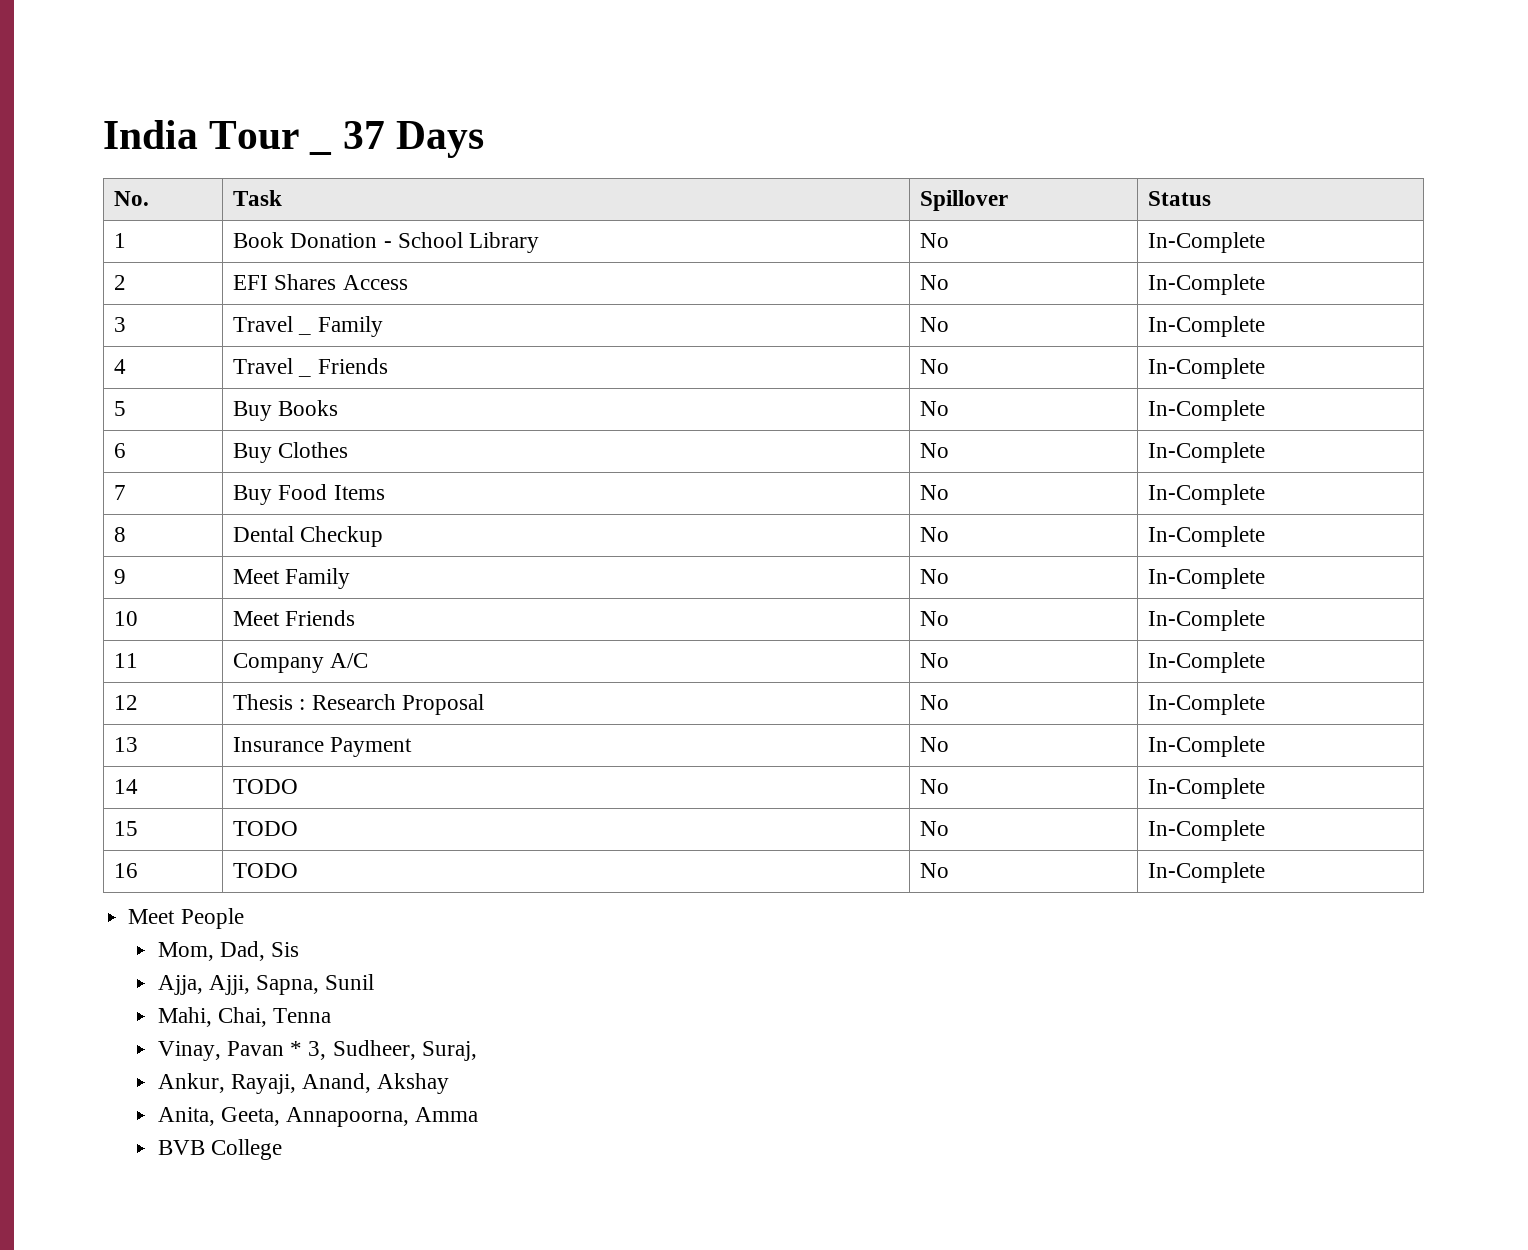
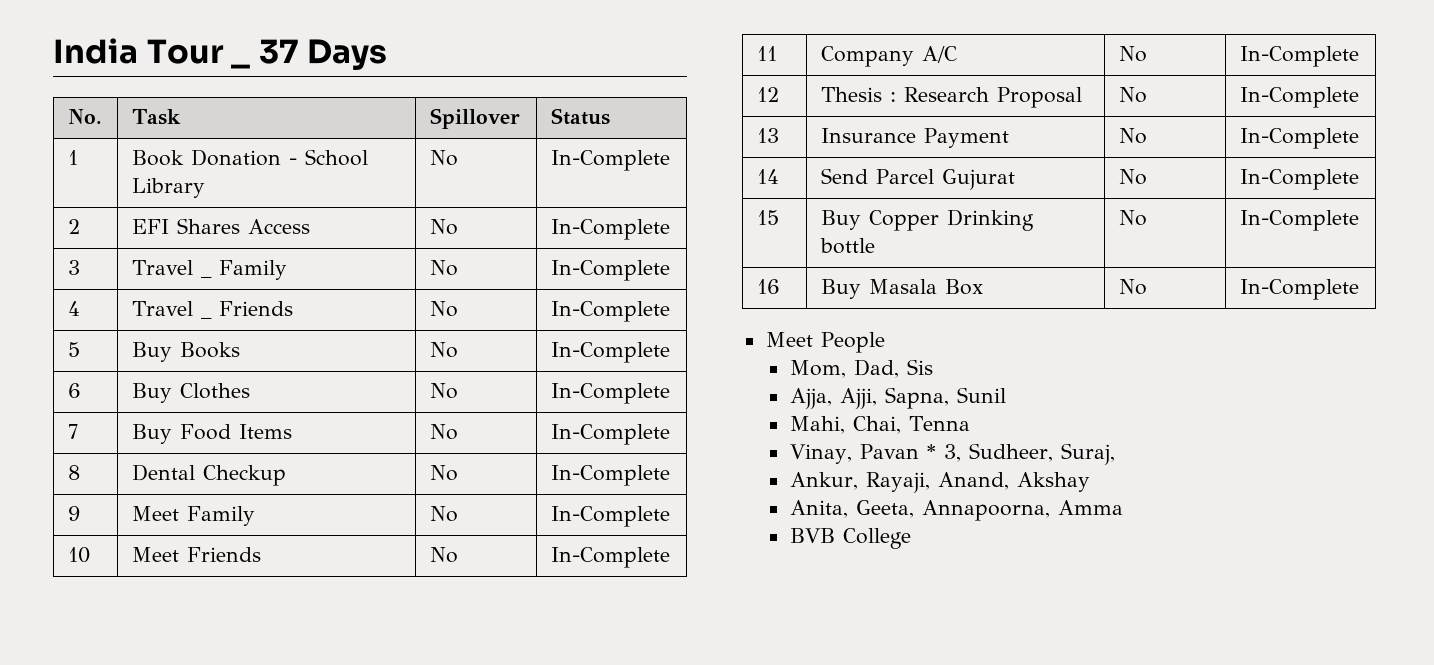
[233,779,299,794] TODO -> [820,168,1015,190] Send Parcel Gujurat
[233,821,299,836] TODO -> [820,209,1034,231] [819,238,875,254] Buy Copper Drinking bottle
[233,863,299,878] TODO -> [820,279,983,299] Buy Masala Box

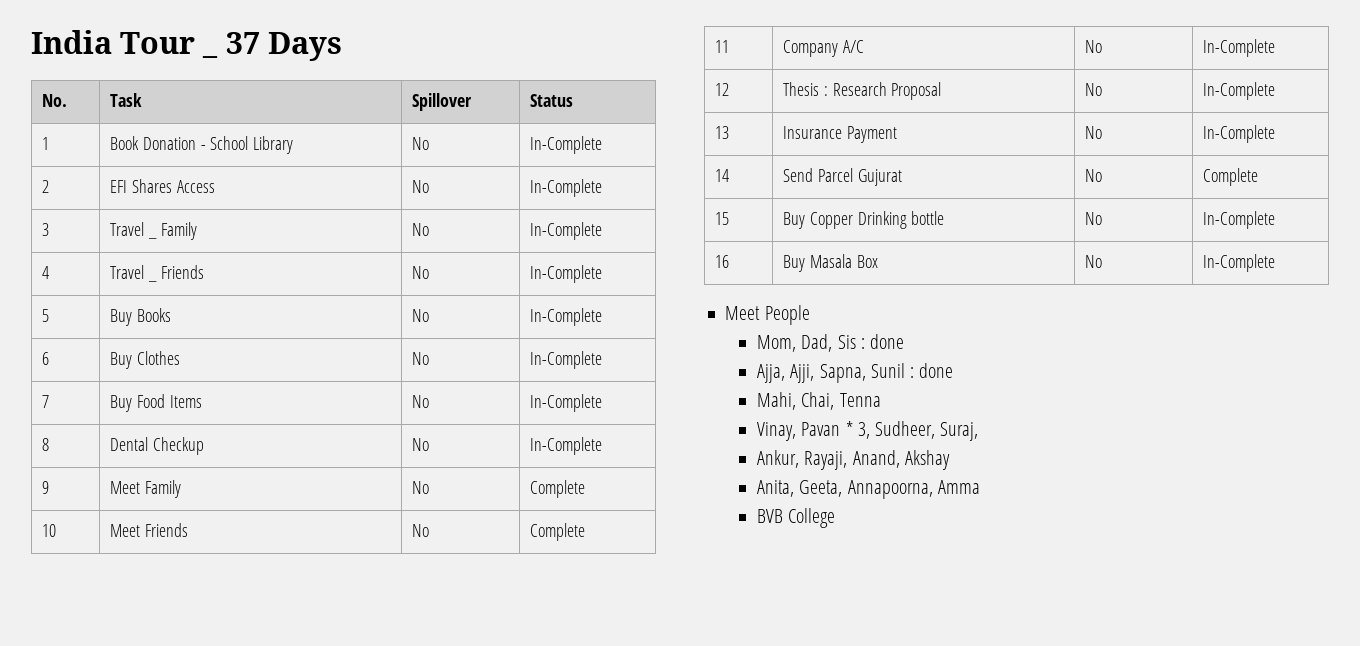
[550,506,670,527] In-Complete -> [530,480,586,498] Complete
[550,547,670,568] In-Complete -> [530,523,586,541] Complete
[1239,169,1359,190] In-Complete -> [1203,168,1259,186] Complete
(933, 367) none -> [860,334,905,349] : done
(1006, 395) none -> [910,363,954,378] : done

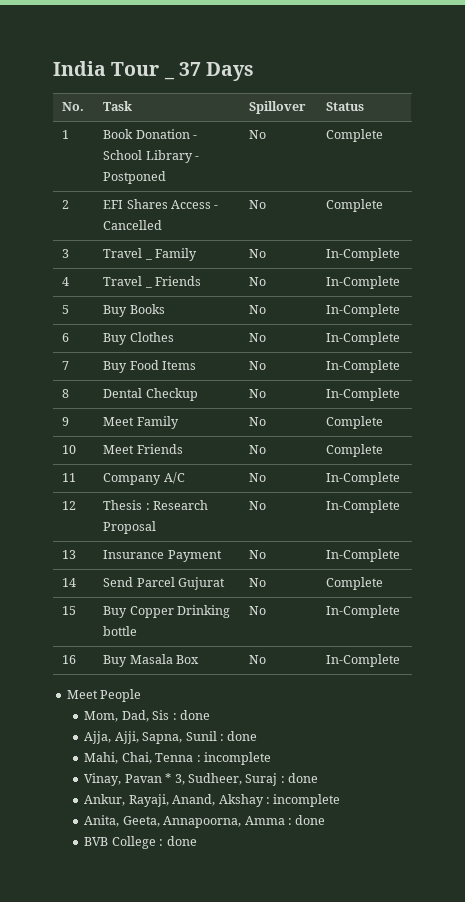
[412,137,430,150] [530,136,603,154] | No | In-Complete -> [195,156,200,160] [103,171,167,184] [249,130,267,139] [326,129,384,142] - Postponed | No | Complete
[412,180,430,193] [530,179,603,197] | No | In-Complete -> [214,205,219,209] [103,220,163,230] [249,200,267,209] [326,199,384,212] - Cancelled | No | Complete
(881, 400) none -> [196,752,271,765] : incomplete
[940,422,979,441] Suraj, -> [245,773,319,786] Suraj : done
(950, 460) none -> [265,794,341,807] : incomplete
(980, 487) none -> [287,815,326,825] : done
(836, 518) none -> [159,836,197,846] : done

